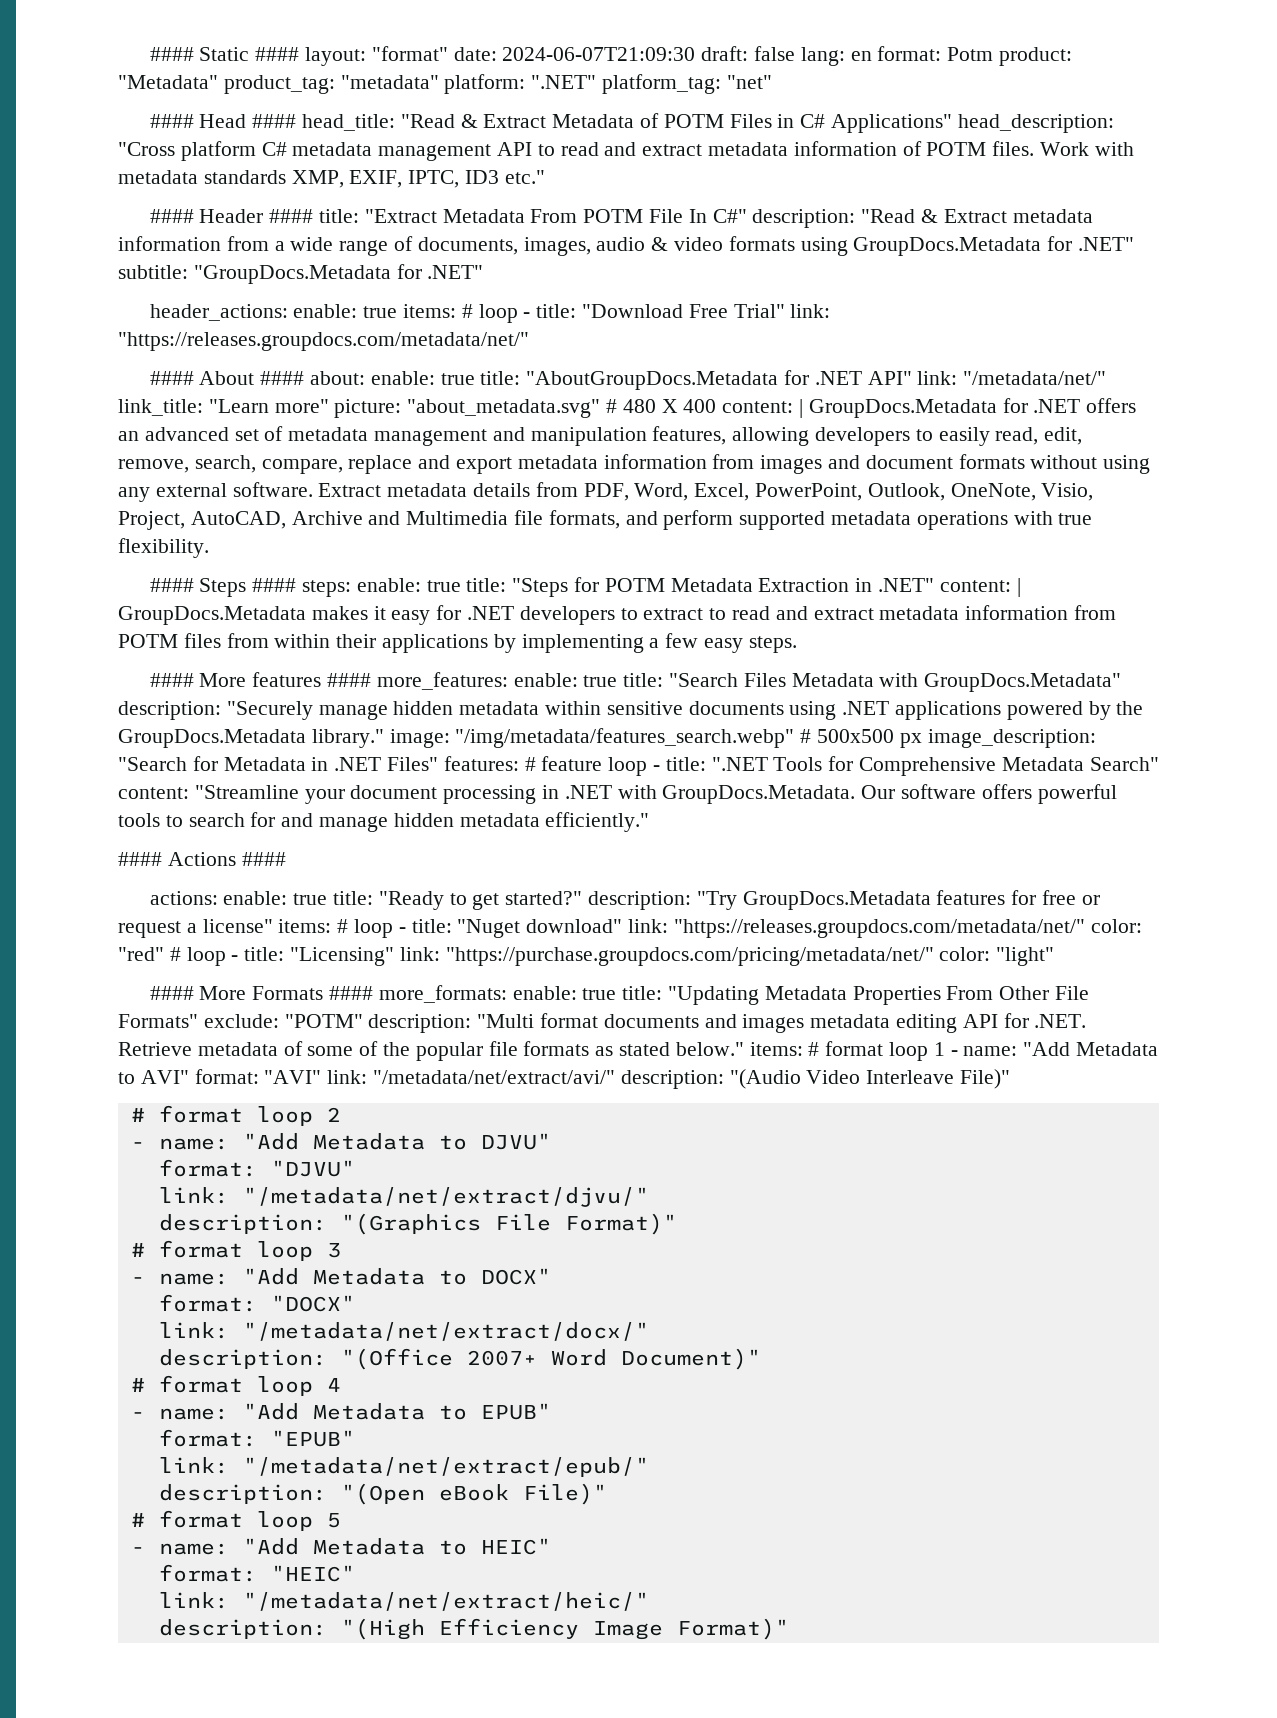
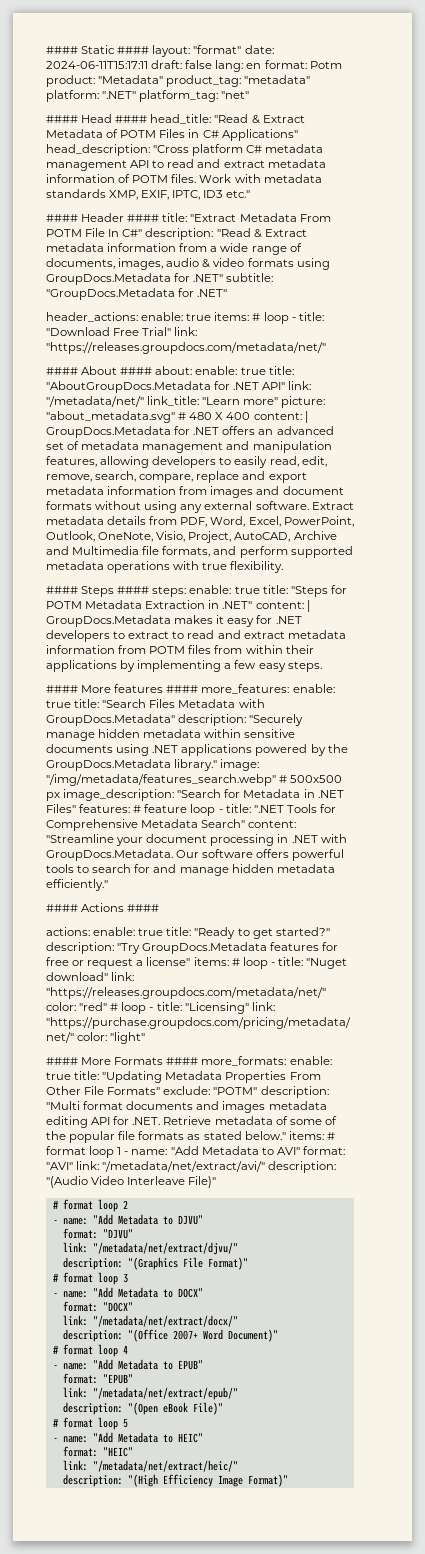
[502,47,696,61] 2024-06-07T21:09:30 -> [46,61,148,69] 2024-06-11T15:17:11

